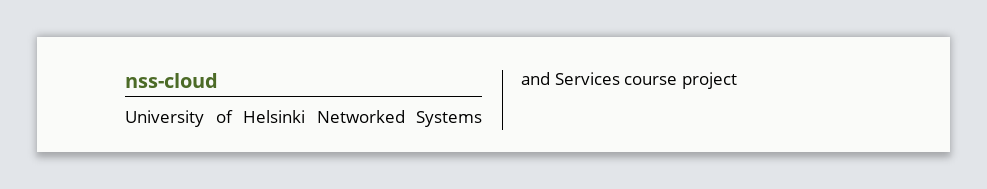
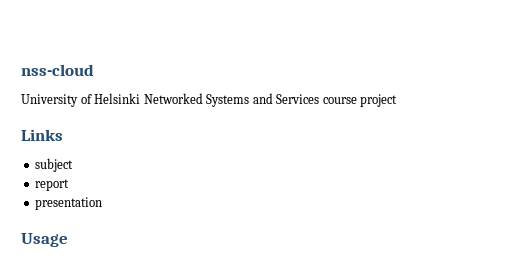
(737, 80) none -> [21,129,63,141] [35,158,74,172] [35,179,70,191] [35,197,103,210] [21,233,68,247] // Links // subject // report // presentation // Usage

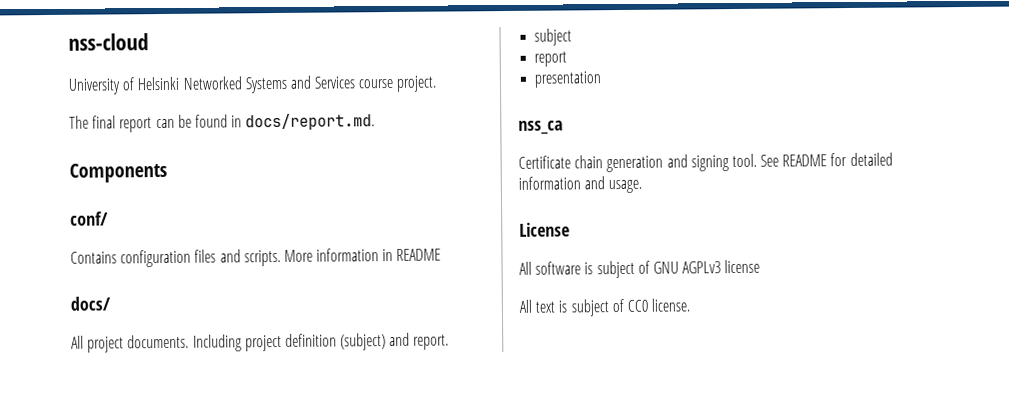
[360,94,398,107] [21,129,63,141] [35,158,74,172] [35,179,70,191] [35,197,103,210] [21,233,68,247] project // Links // subject // report // presentation // Usage -> [396,75,438,92] [69,113,376,133] [69,162,167,183] [70,211,109,226] [70,248,442,268] [70,296,111,311] [71,332,450,353] [534,28,573,46] [534,51,568,67] [534,71,602,88] [518,120,563,134] [518,152,893,173] [518,176,643,194] [519,222,570,237] [519,259,761,279] [519,298,691,317] project. // The final report can be found in docs/report.md. // Components // conf/ // Contains configuration files and scripts. More information in README // docs/ // All project documents. Including project definition (subject) and report. // subject // report // presentation // nss_ca // Certificate chain generation and signing tool. See README for detailed information and usage. // License // All software is subject of GNU AGPLv3 license // All text is subject of CC0 license.

